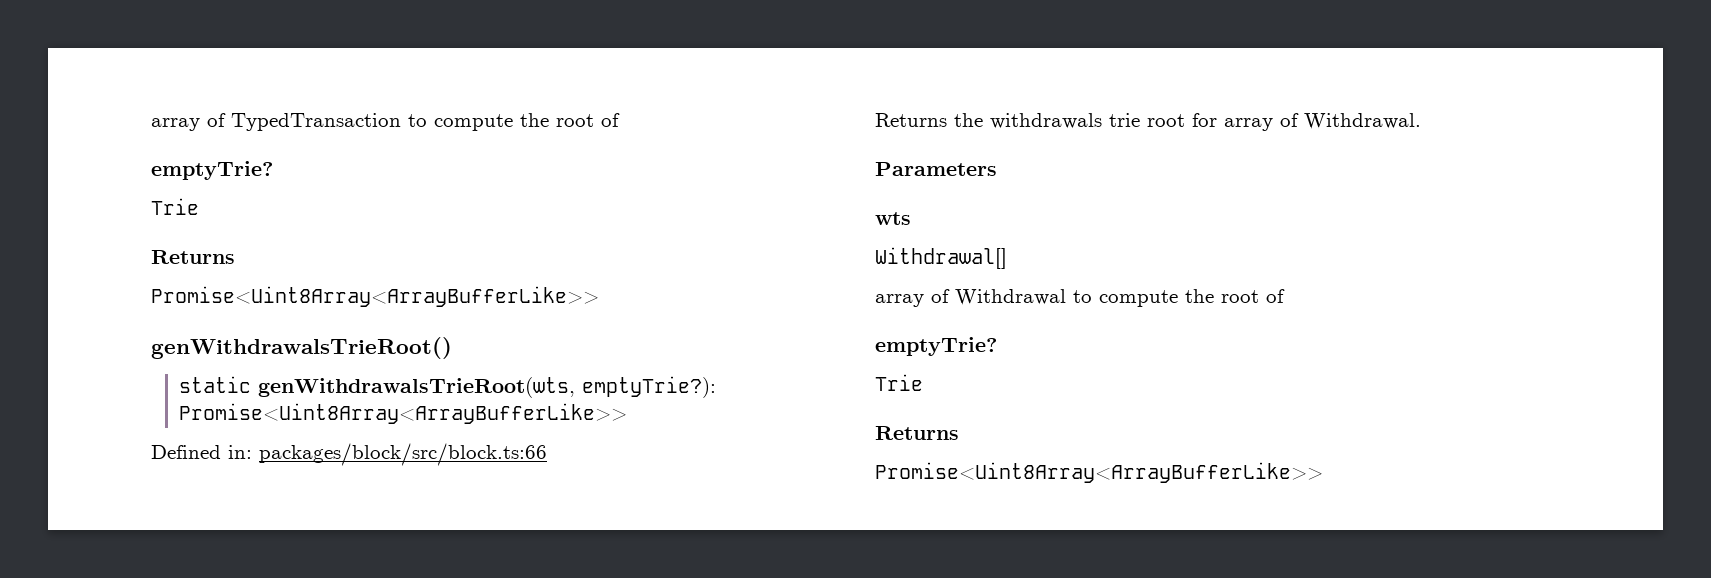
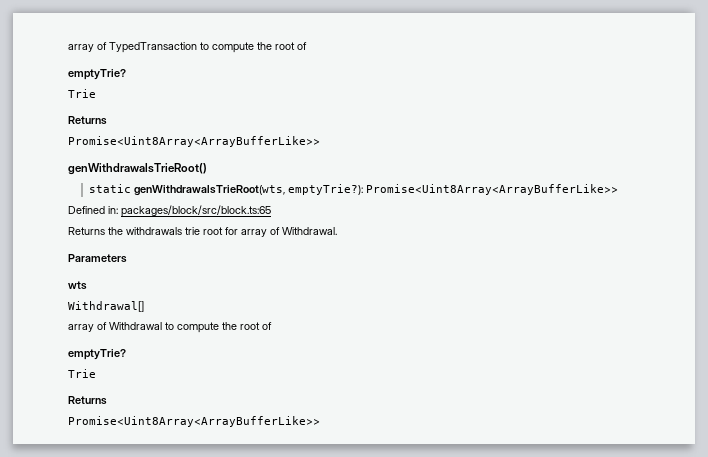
[259,443,547,466] packages/block/src/block.ts:66 -> [121,205,271,217] packages/block/src/block.ts:65

